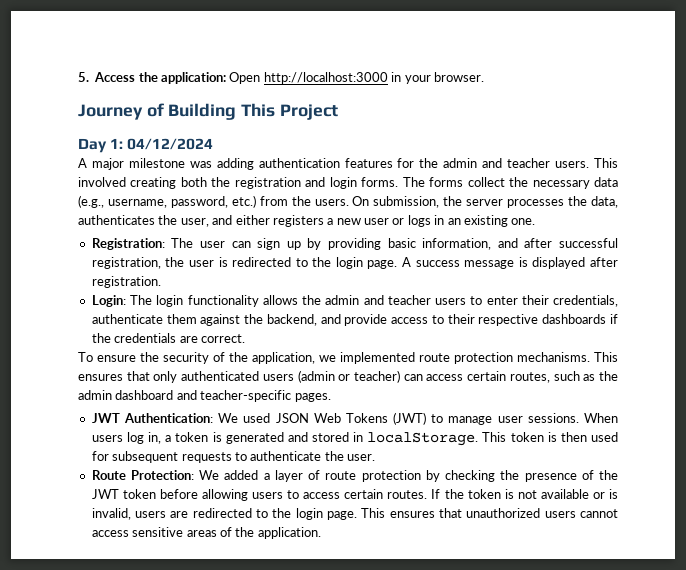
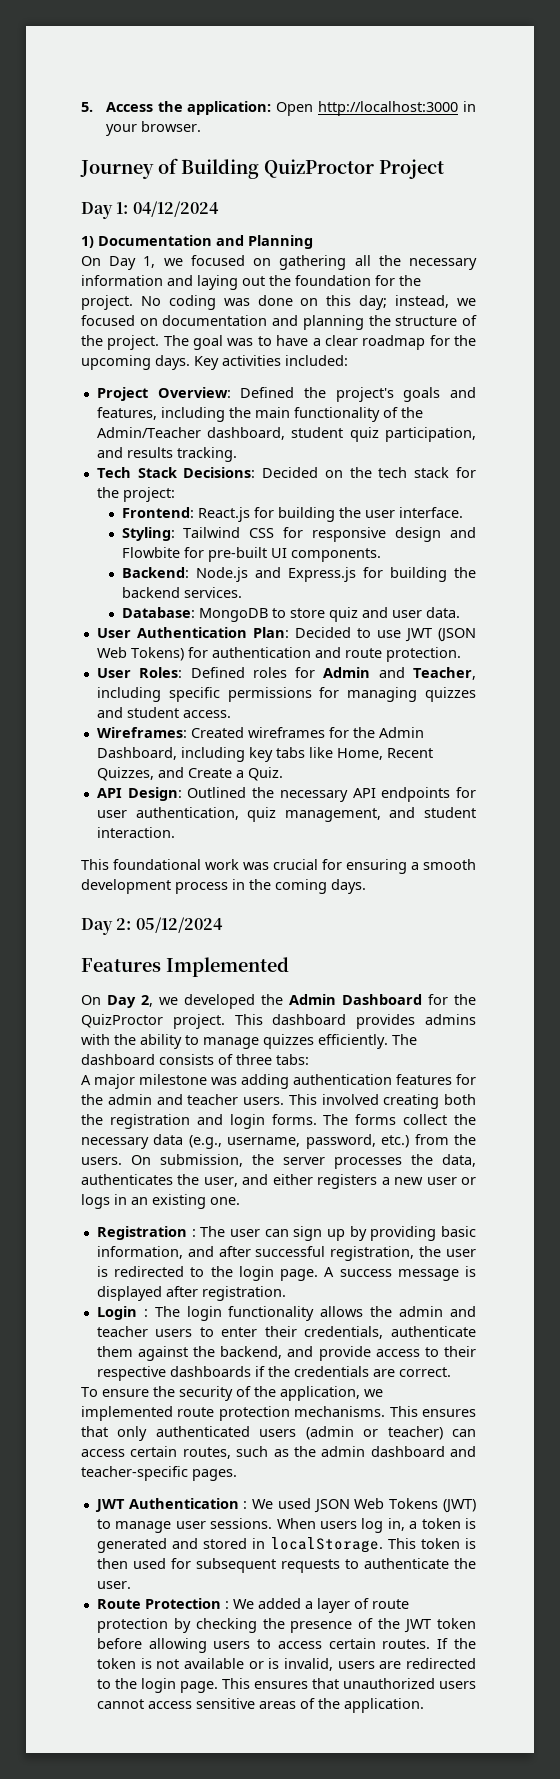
[241,103,276,117] This -> [264,159,374,178] QuizProctor
(214, 144) none -> [81,235,313,249] [81,255,478,270] [81,275,421,290] [81,295,477,310] [81,315,478,330] [81,335,477,350] [81,355,348,370] [96,387,477,402] [96,407,423,422] [96,427,476,442] [96,447,237,462] [96,467,477,478] [96,487,175,502] [121,507,463,522] [121,527,476,542] [121,547,381,562] [121,567,476,582] [121,587,242,598] [121,607,460,622] [96,627,477,642] [96,647,461,662] [96,667,476,680] [96,687,476,702] [96,707,231,718] [96,727,424,738] [96,747,433,762] [96,767,283,781] [96,787,477,802] [96,807,477,822] [96,827,175,838] [81,859,476,874] [81,879,366,894] [81,917,223,935] [81,957,289,977] [81,994,476,1009] [81,1014,477,1029] [81,1034,417,1049] [81,1054,309,1065] // 1) Documentation and Planning // On Day 1, we focused on gathering all the necessary information and laying out the foundation for the project. No coding was done on this day; instead, we focused on documentation and planning the structure of the project. The goal was to have a clear roadmap for the upcoming days. Key activities included: // Project Overview: Defined the project's goals and features, including the main functionality of the Admin/Teacher dashboard, student quiz participation, and results tracking. // Tech Stack Decisions: Decided on the tech stack for the project: // Frontend: React.js for building the user interface. // Styling: Tailwind CSS for responsive design and Flowbite for pre-built UI components. // Backend: Node.js and Express.js for building the backend services. // Database: MongoDB to store quiz and user data. // User Authentication Plan: Decided to use JWT (JSON Web Tokens) for authentication and route protection. // User Roles: Defined roles for Admin and Teacher, including specific permissions for managing quizzes and student access. // Wireframes: Created wireframes for the Admin Dashboard, including key tabs like Home, Recent Quizzes, and Create a Quiz. // API Design: Outlined the necessary API endpoints for user authentication, quiz management, and student interaction. // This foundational work was crucial for ensuring a smooth development process in the coming days. // Day 2: 05/12/2024 // Features Implemented // On Day 2, we developed the Admin Dashboard for the QuizProctor project. This dashboard provides admins with the ability to manage quizzes efficiently. The dashboard consists of three tabs:
[91,238,165,250] Registration: -> [96,1226,196,1240] Registration :
[91,295,126,307] Login: -> [96,1306,148,1320] Login :
[123,413,213,423] Authentication: -> [128,1498,248,1509] Authentication :
[130,470,194,480] Protection: -> [144,1598,229,1609] Protection :

